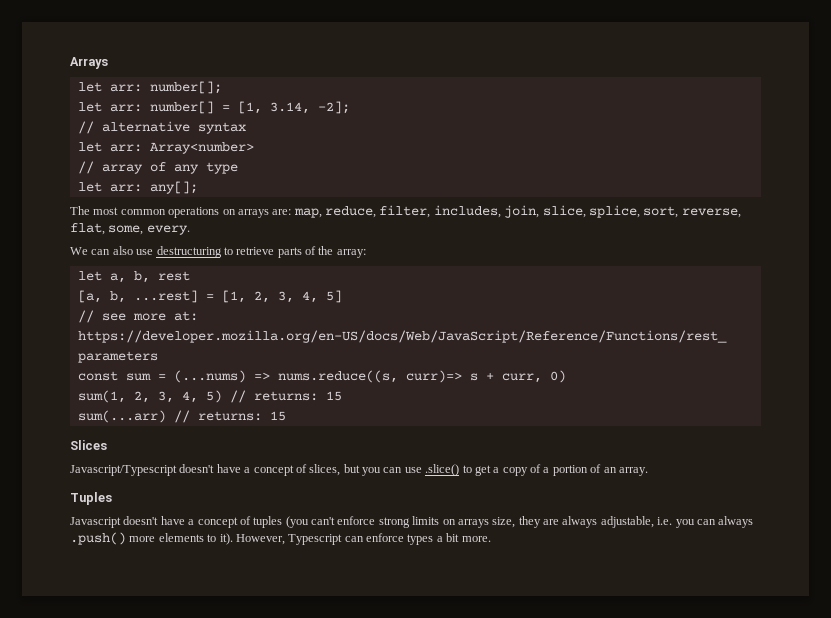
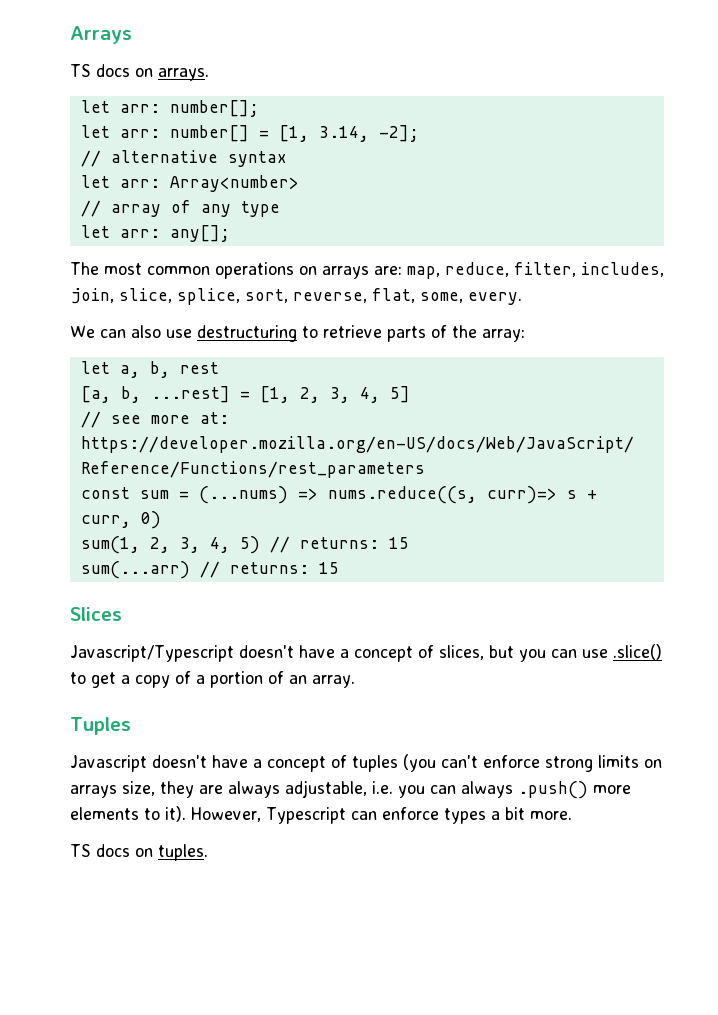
(108, 63) none -> [70,64,209,81] // TS docs on arrays.
(491, 539) none -> [70,844,208,861] // TS docs on tuples.

